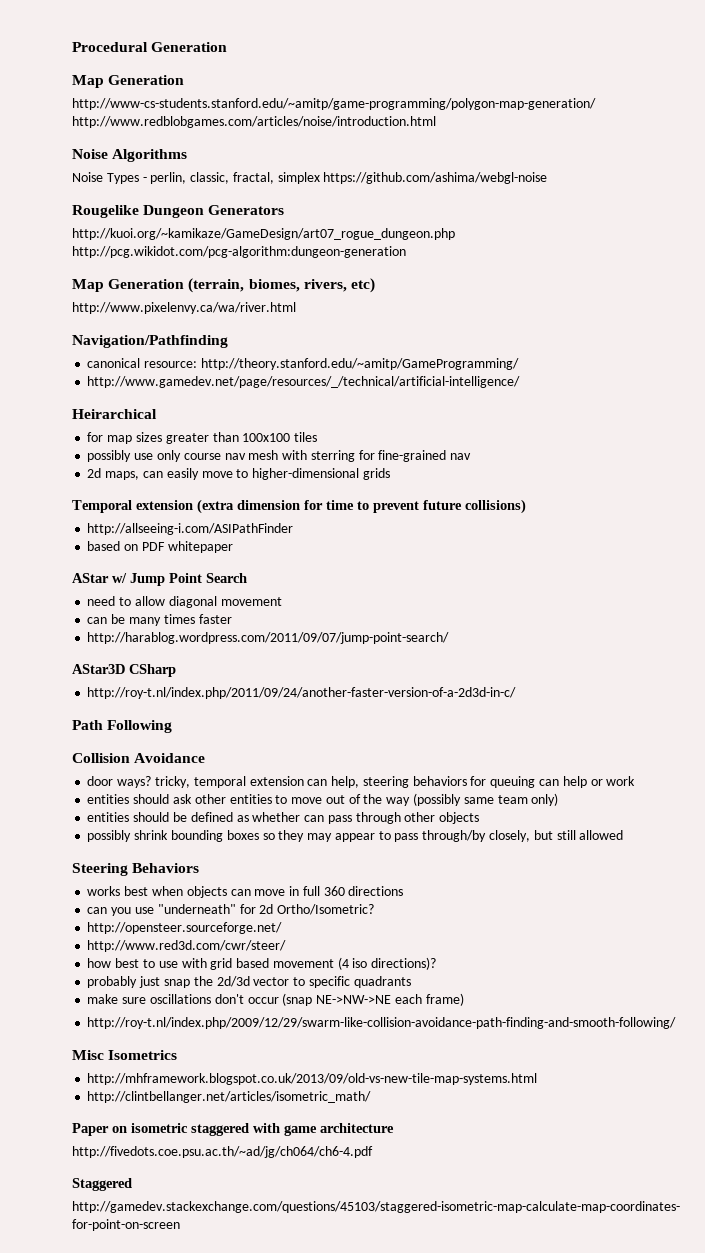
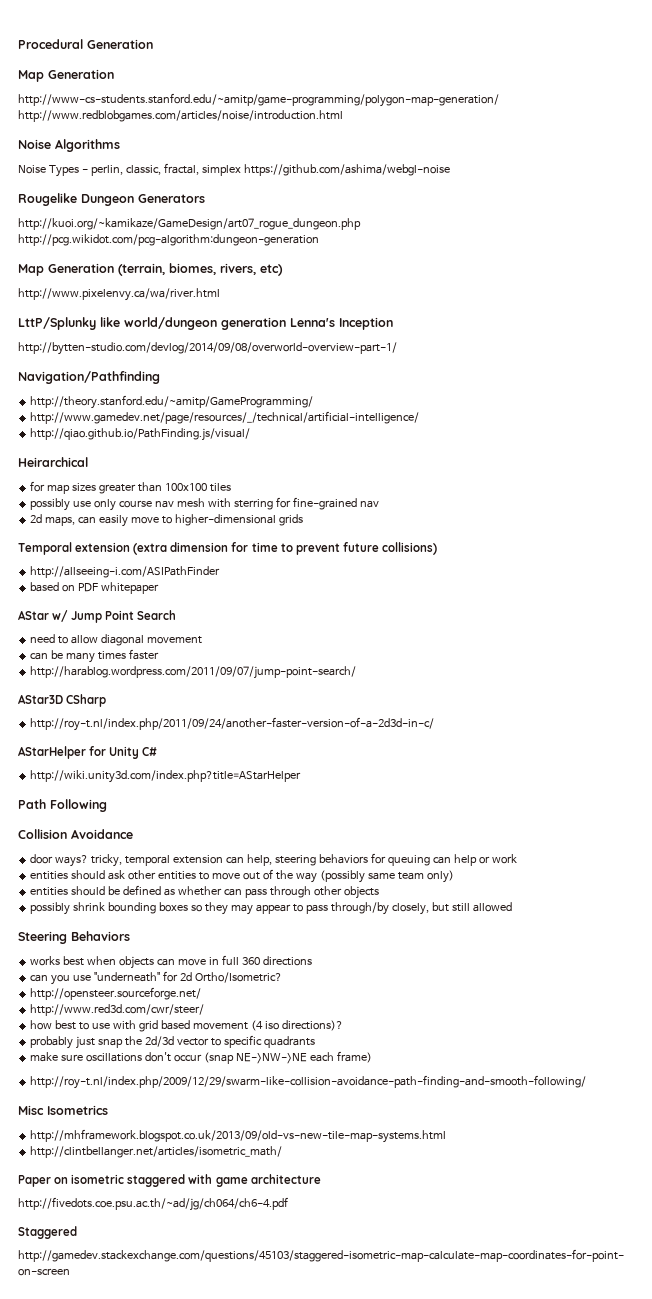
(296, 308) none -> [18,317,393,330] [18,342,397,355] // LttP/Splunky like world/dungeon generation Lenna's Inception // http://bytten-studio.com/devlog/2014/09/08/overworld-overview-part-1/
[87,358,198,368] canonical resource: -> (160, 377) none
(521, 382) none -> [30,428,251,441] // http://qiao.github.io/PathFinding.js/visual/
(517, 693) none -> [18,746,158,759] [30,770,302,783] // AStarHelper for Unity C# // http://wiki.unity3d.com/index.php?title=AStarHelper

